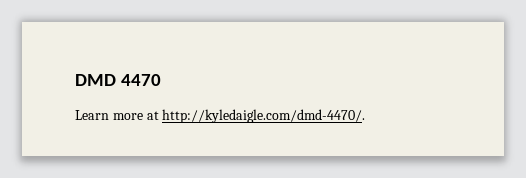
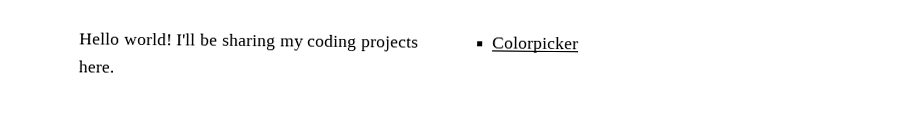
[75,74,161,86] [75,109,366,123] DMD 4470 // Learn more at http://kyledaigle.com/dmd-4470/. -> [79,32,420,52] [78,60,114,73] [492,36,580,54] Hello world! I'll be sharing my coding projects here. // Colorpicker

